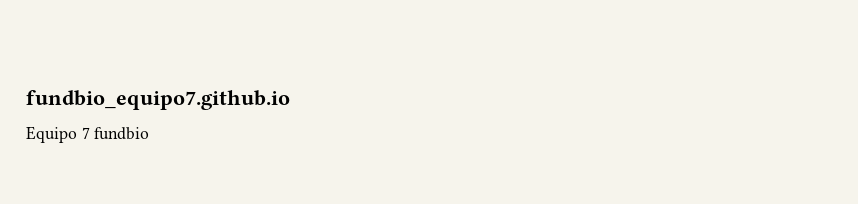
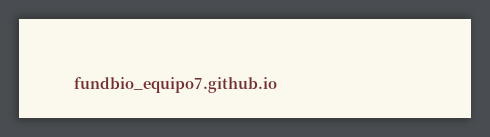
[26,126,150,143] // Equipo 7 fundbio -> (277, 85) none

